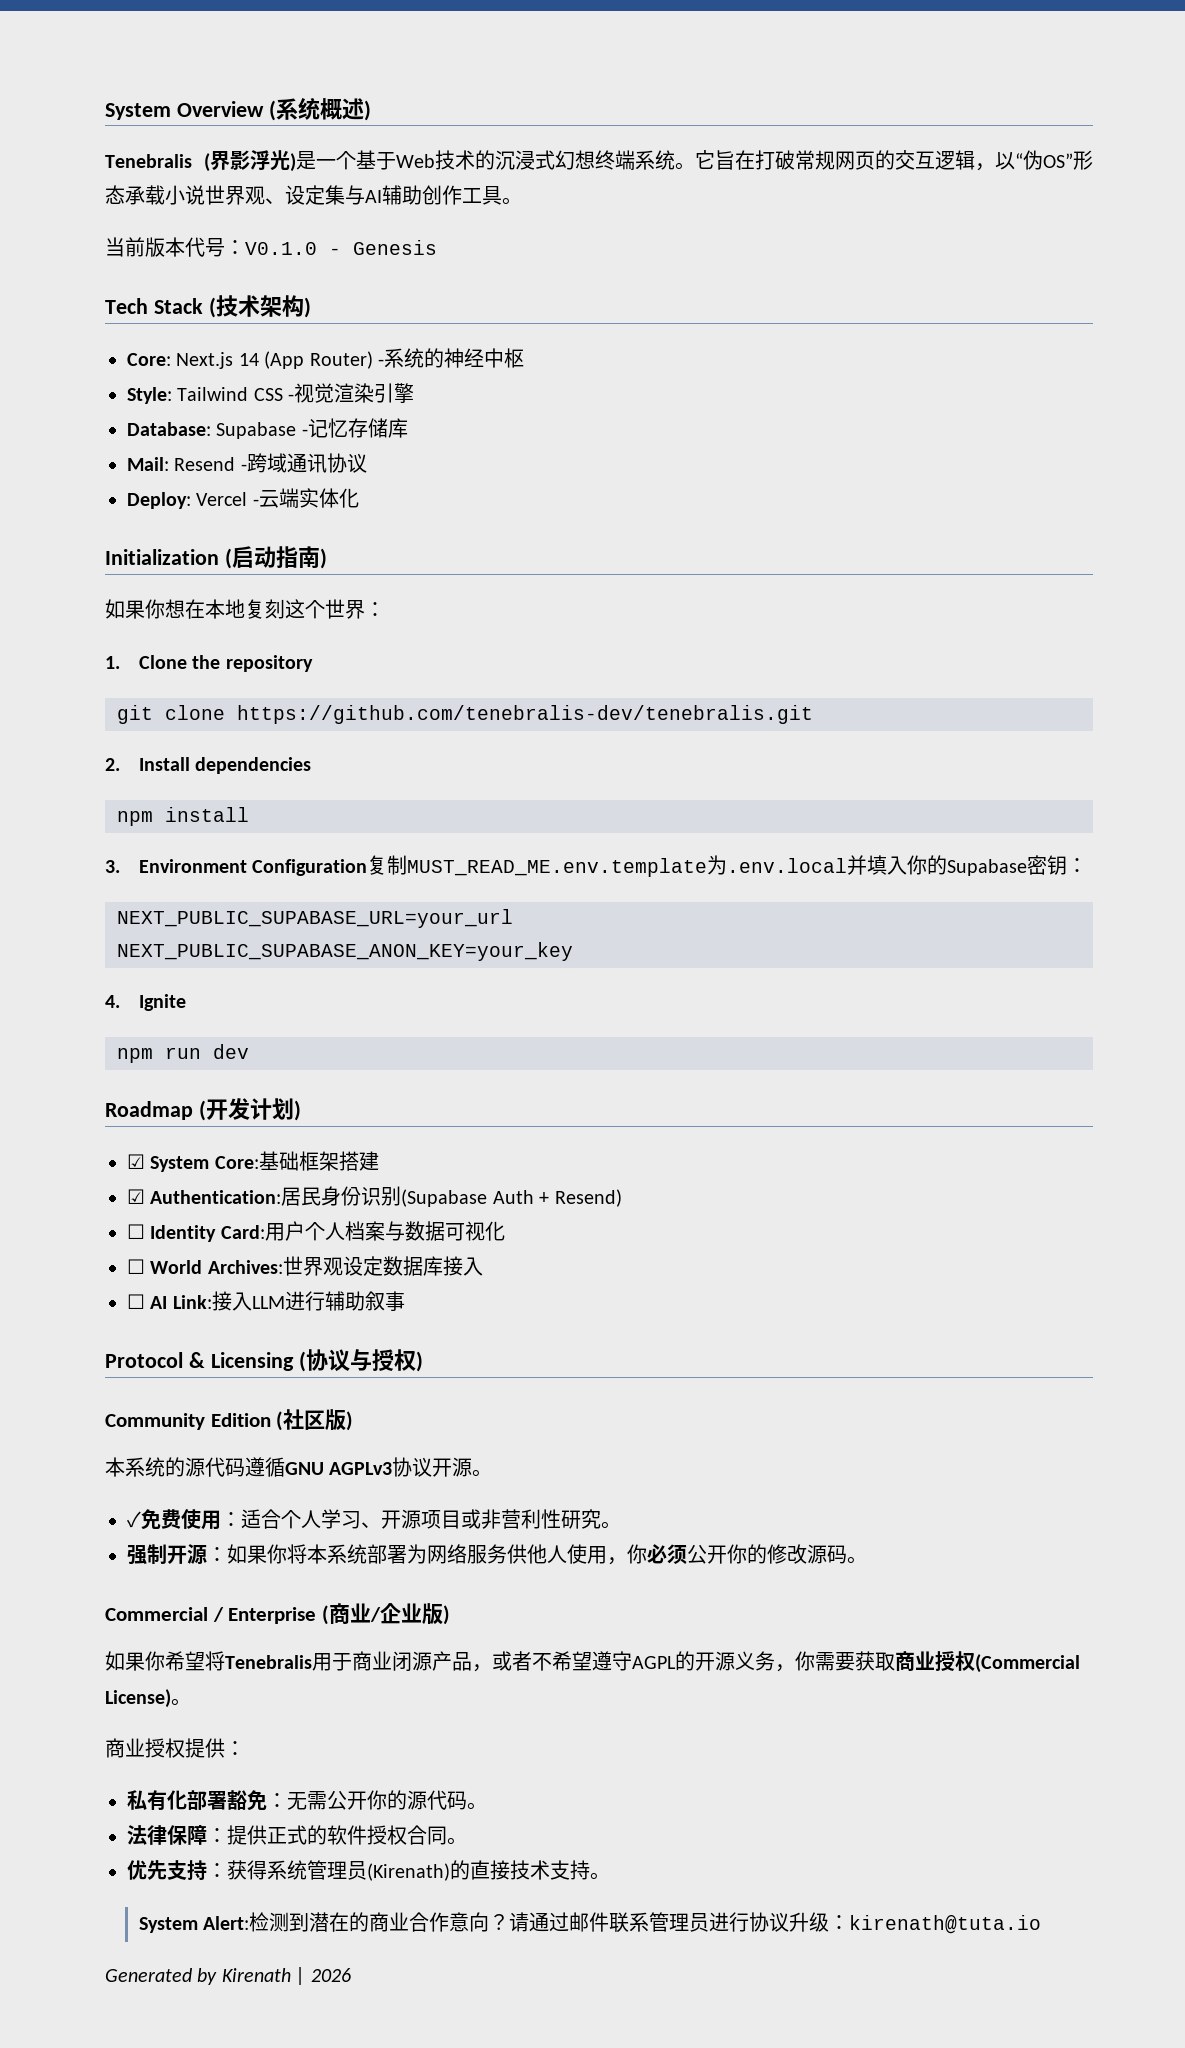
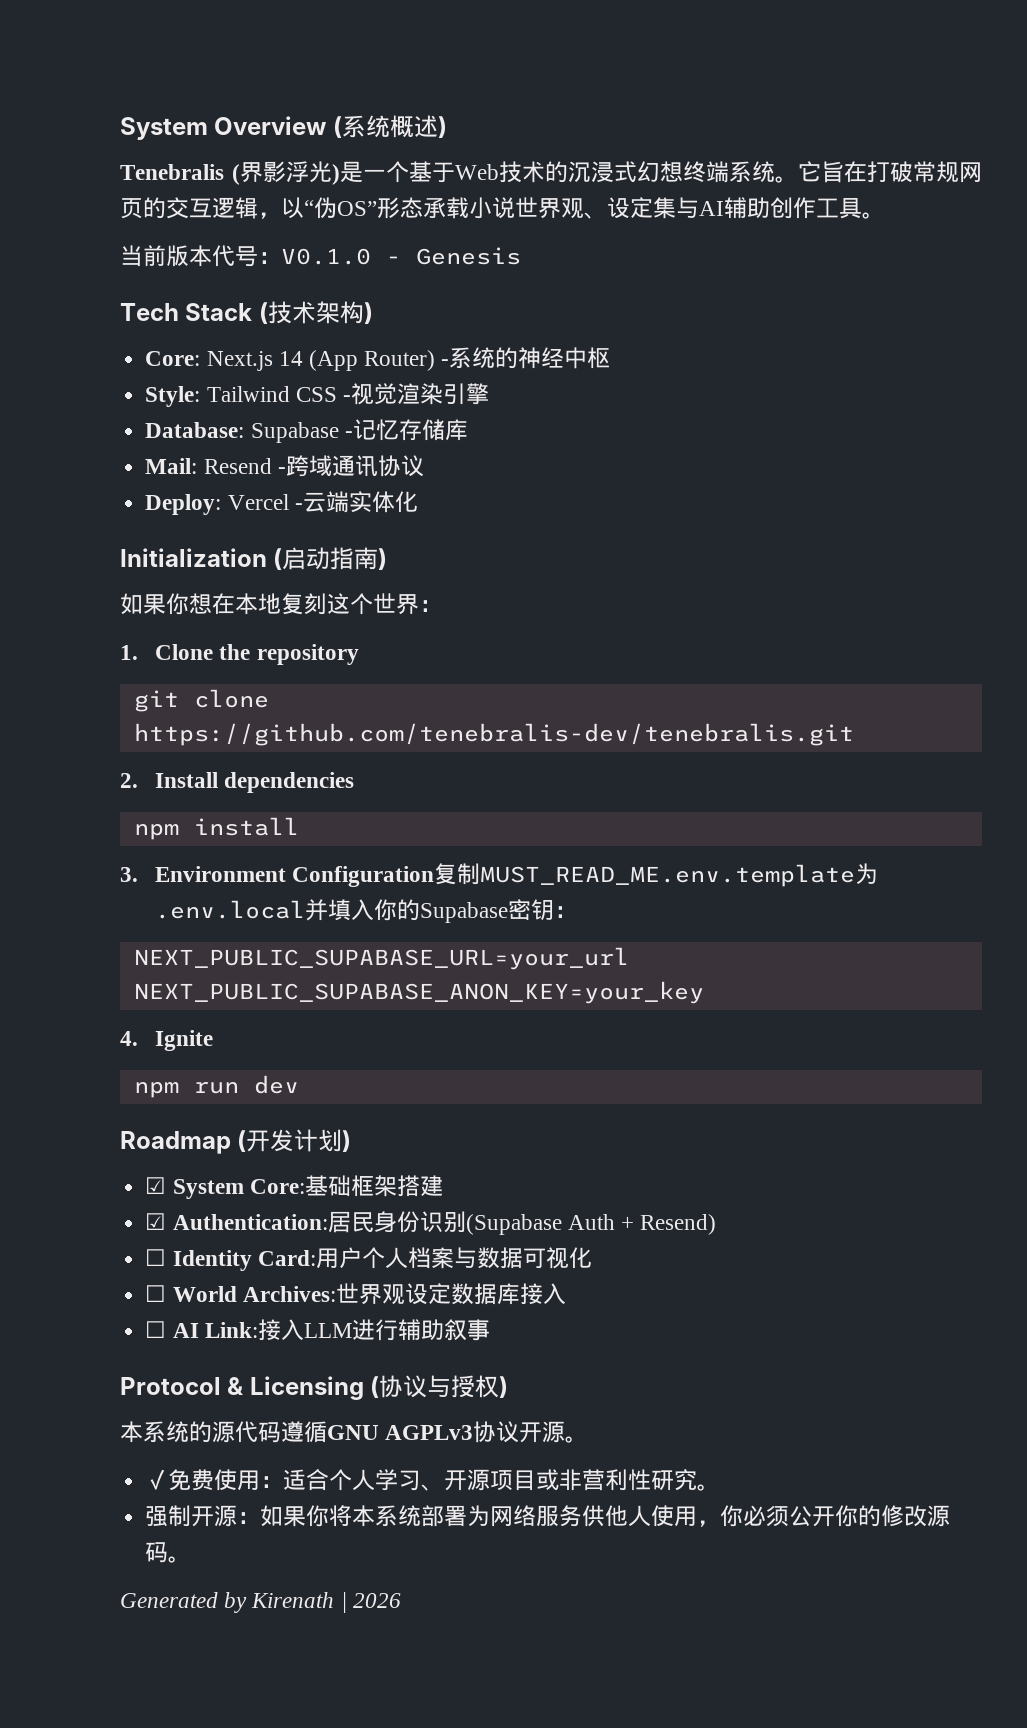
[105,1409,354,1431] // Community Edition (社区版) -> (509, 1387) none
[105,1603,451,1625] [105,1651,1080,1673] [105,1689,191,1708] [105,1738,245,1758] [127,1790,487,1811] [127,1825,467,1845] [127,1860,610,1881] [139,1912,1042,1934] // Commercial / Enterprise (商业/企业版) // 如果你希望将Tenebralis用于商业闭源产品，或者不希望遵守AGPL的开源义务，你需要获取商业授权(Commercial License)。 // 商业授权提供： // 私有化部署豁免：无需公开你的源代码。 // 法律保障：提供正式的软件授权合同。 // 优先支持：获得系统管理员(Kirenath)的直接技术支持。 // System Alert:检测到潜在的商业合作意向？请通过邮件联系管理员进行协议升级：kirenath@tuta.io -> (192, 1559) none

